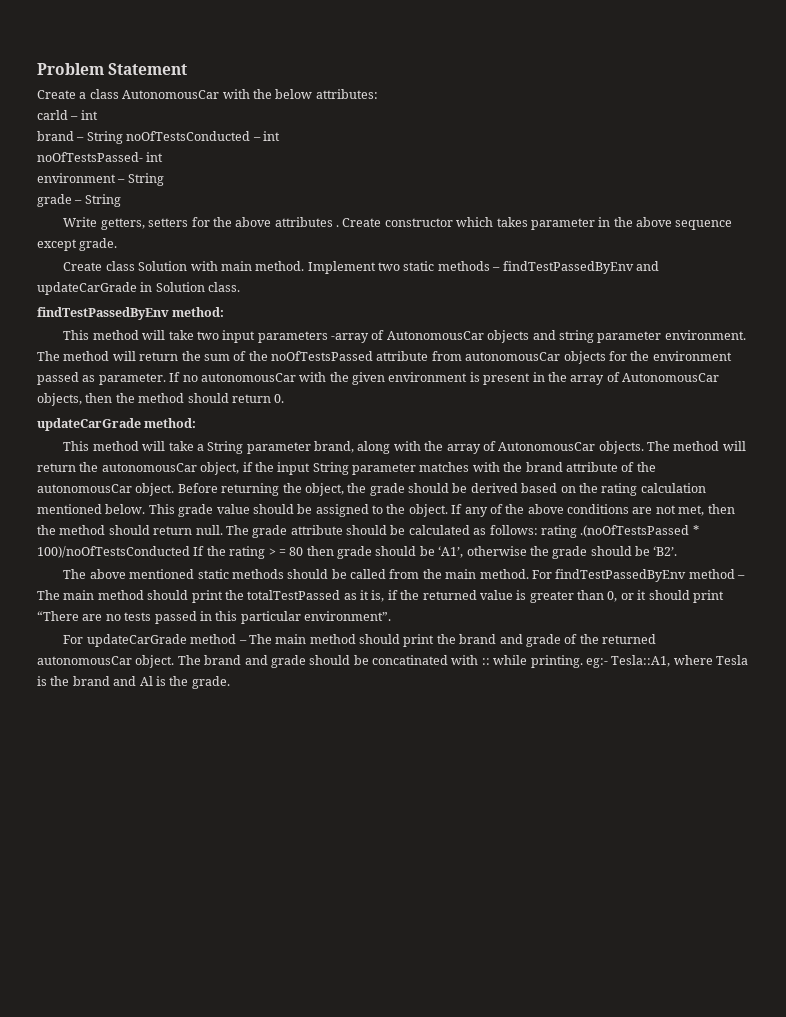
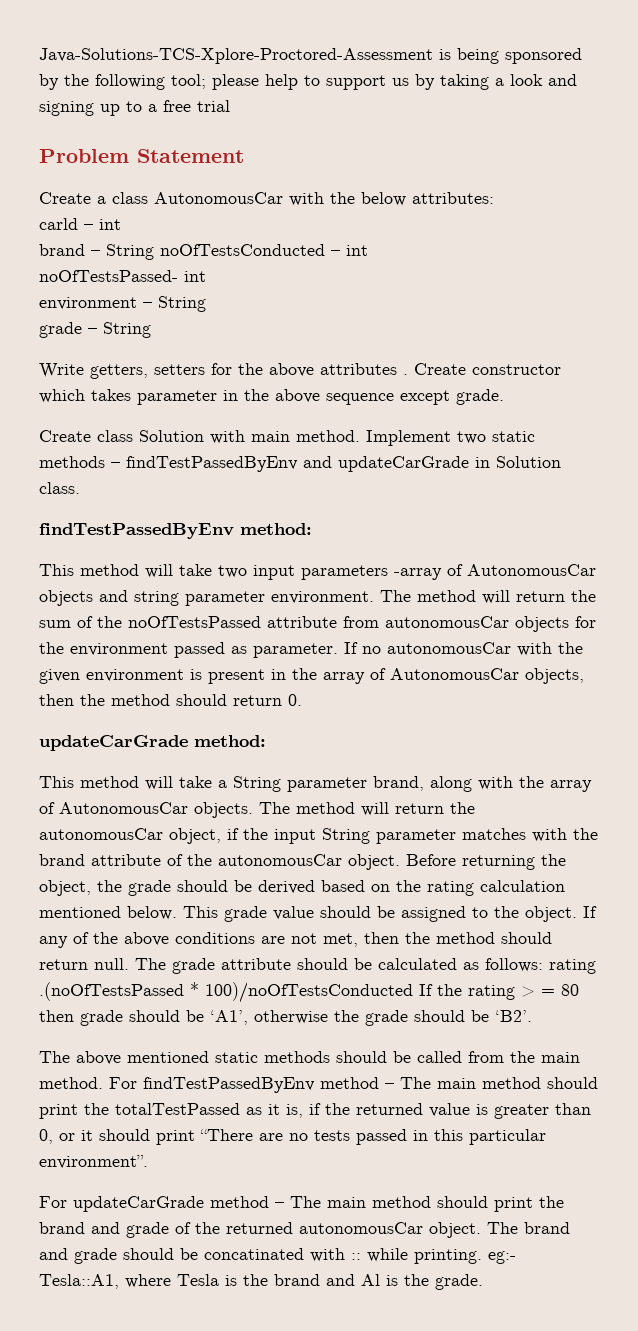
(37, 69) none -> [39,48,582,64] [39,74,577,90] [39,100,230,116] Java-Solutions-TCS-Xplore-Proctored-Assessment is being sponsored by the following tool; please help to support us by taking a look and signing up to a free trial //

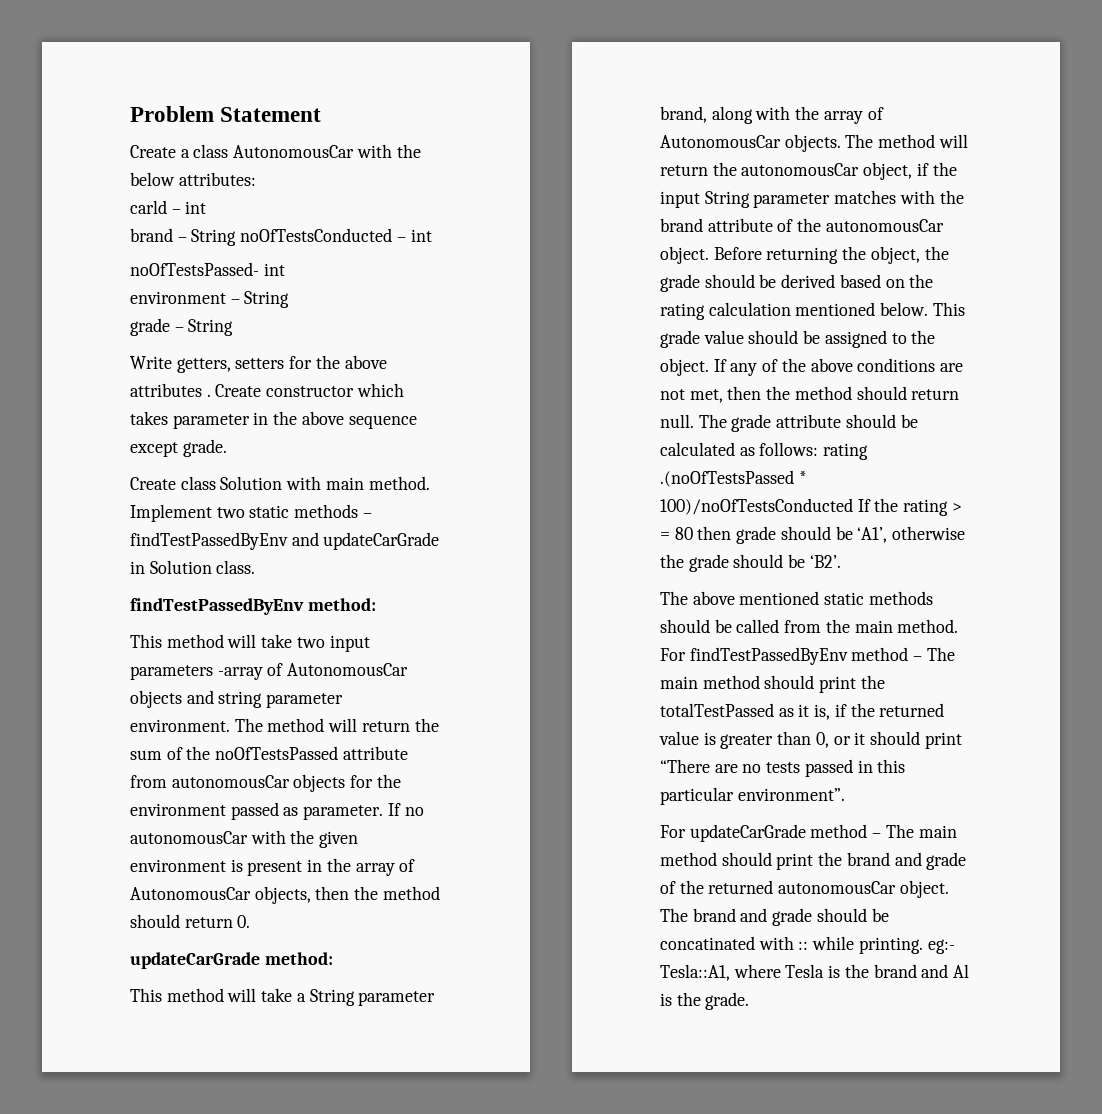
[39,48,582,64] [39,74,577,90] [39,100,230,116] Java-Solutions-TCS-Xplore-Proctored-Assessment is being sponsored by the following tool; please help to support us by taking a look and signing up to a free trial // -> (130, 114) none

